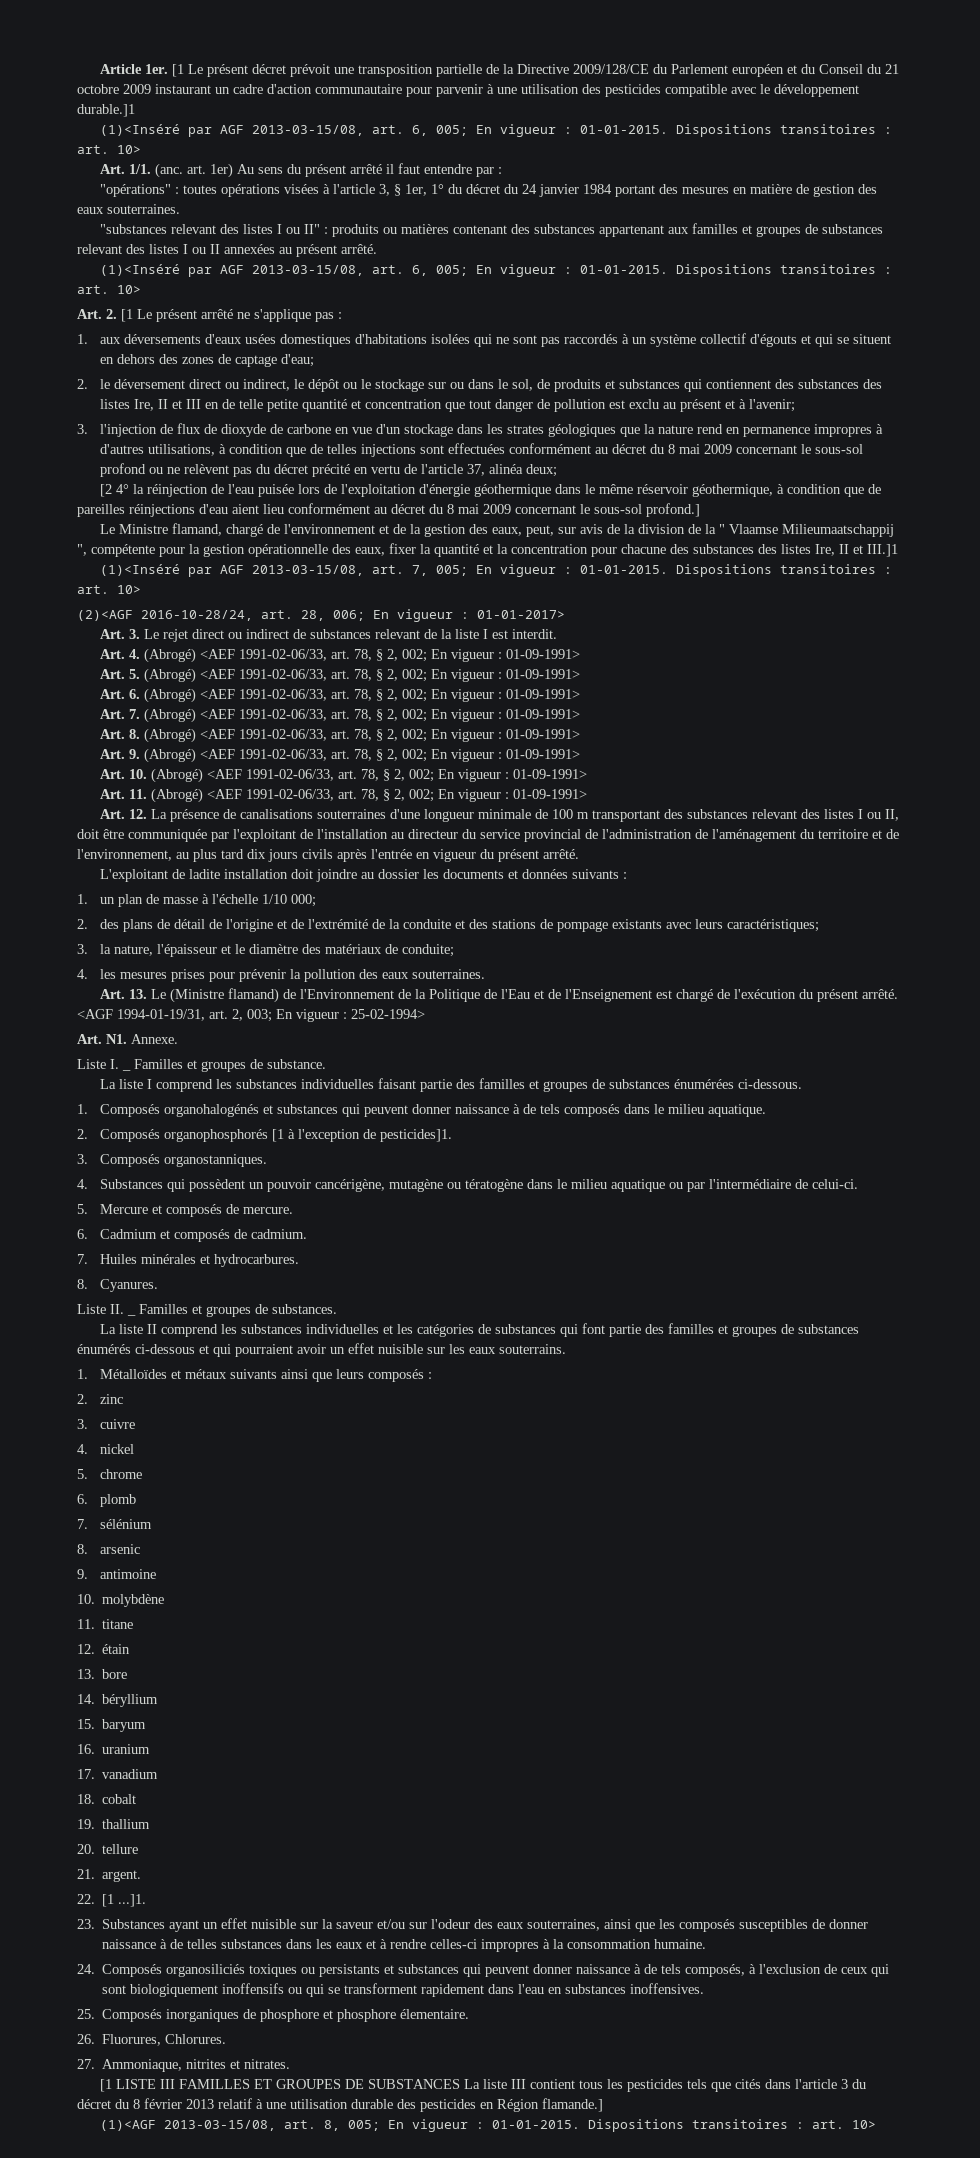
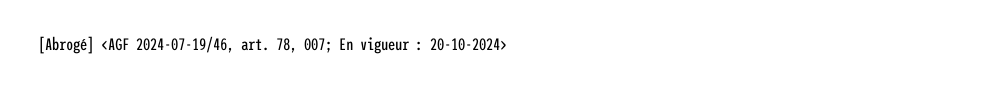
[99,64,899,77] [77,84,859,97] [77,104,135,117] [99,124,892,137] [77,145,141,154] [99,163,502,178] [99,184,877,197] [77,204,180,214] [99,223,883,237] [77,244,377,257] [99,264,892,277] [77,285,141,294] [77,309,342,322] [77,333,891,347] [99,354,314,367] [77,379,882,392] [99,399,795,412] [77,423,883,437] [99,443,863,457] [99,463,557,477] [99,484,881,497] [77,503,700,517] [99,523,894,537] [77,543,898,557] [99,564,892,577] [77,585,141,594] [77,609,565,622] [99,629,557,642] [99,648,580,663] [99,668,580,683] [99,688,580,703] [99,708,580,723] [99,728,580,743] [99,748,580,763] [99,768,587,783] [99,788,587,803] [99,809,899,822] [77,829,899,842] [77,849,579,862] [99,869,627,882] [77,894,316,907] [77,919,819,932] [77,944,454,957] [77,969,485,982] [99,988,898,1003] [77,1009,425,1022] [77,1034,178,1044] [77,1059,119,1069] [122,1069,131,1071] [134,1059,326,1072] [99,1078,802,1092] [77,1104,766,1117] [77,1129,452,1142] [77,1154,267,1167] [77,1179,858,1192] [77,1204,293,1217] [77,1229,307,1242] [77,1254,299,1267] [77,1279,158,1292] [77,1304,124,1314] [127,1314,136,1316] [139,1304,337,1317] [99,1323,859,1337] [77,1343,566,1357] [77,1369,432,1382] [77,1394,123,1404] [77,1419,135,1429] [77,1444,134,1454] [77,1469,142,1479] [77,1494,136,1507] [77,1519,152,1529] [77,1544,140,1554] [77,1569,156,1579] [77,1594,165,1607] [77,1619,134,1629] [77,1644,131,1654] [77,1669,128,1679] [77,1694,159,1707] [77,1719,147,1732] [77,1744,151,1754] [77,1769,159,1779] [77,1794,137,1804] [77,1819,151,1829] [77,1844,139,1854] [77,1869,142,1882] [77,1894,147,1907] [77,1918,869,1932] [102,1939,707,1952] [77,1964,890,1977] [102,1983,705,1997] [77,2009,470,2022] [77,2034,227,2046] [77,2059,291,2072] [99,2079,866,2092] [77,2098,603,2112] [99,2119,876,2132] Article 1er. [1 Le présent décret prévoit une transposition partielle de la Directive 2009/128/CE du Parlement européen et du Conseil du 21 octobre 2009 instaurant un cadre d'action communautaire pour parvenir à une utilisation des pesticides compatible avec le développement durable.]1 // (1)<Inséré par AGF 2013-03-15/08, art. 6, 005; En vigueur : 01-01-2015. Dispositions transitoires : art. 10> // Art. 1/1. (anc. art. 1er) Au sens du présent arrêté il faut entendre par : // "opérations" : toutes opérations visées à l'article 3, § 1er, 1° du décret du 24 janvier 1984 portant des mesures en matière de gestion des eaux souterraines. // "substances relevant des listes I ou II" : produits ou matières contenant des substances appartenant aux familles et groupes de substances relevant des listes I ou II annexées au présent arrêté. // (1)<Inséré par AGF 2013-03-15/08, art. 6, 005; En vigueur : 01-01-2015. Dispositions transitoires : art. 10> // Art. 2. [1 Le présent arrêté ne s'applique pas : // 1. aux déversements d'eaux usées domestiques d'habitations isolées qui ne sont pas raccordés à un système collectif d'égouts et qui se situent en dehors des zones de captage d'eau; // 2. le déversement direct ou indirect, le dépôt ou le stockage sur ou dans le sol, de produits et substances qui contiennent des substances des listes Ire, II et III en de telle petite quantité et concentration que tout danger de pollution est exclu au présent et à l'avenir; // 3. l'injection de flux de dioxyde de carbone en vue d'un stockage dans les strates géologiques que la nature rend en permanence impropres à d'autres utilisations, à condition que de telles injections sont effectuées conformément au décret du 8 mai 2009 concernant le sous-sol profond ou ne relèvent pas du décret précité en vertu de l'article 37, alinéa deux; // [2 4° la réinjection de l'eau puisée lors de l'exploitation d'énergie géothermique dans le même réservoir géothermique, à condition que de pareilles réinjections d'eau aient lieu conformément au décret du 8 mai 2009 concernant le sous-sol profond.] // Le Ministre flamand, chargé de l'environnement et de la gestion des eaux, peut, sur avis de la division de la " Vlaamse Milieumaatschappij ", compétente pour la gestion opérationnelle des eaux, fixer la quantité et la concentration pour chacune des substances des listes Ire, II et III.]1 // (1)<Inséré par AGF 2013-03-15/08, art. 7, 005; En vigueur : 01-01-2015. Dispositions transitoires : art. 10> // (2)<AGF 2016-10-28/24, art. 28, 006; En vigueur : 01-01-2017> // Art. 3. Le rejet direct ou indirect de substances relevant de la liste I est interdit. // Art. 4. (Abrogé) <AEF 1991-02-06/33, art. 78, § 2, 002; En vigueur : 01-09-1991> // Art. 5. (Abrogé) <AEF 1991-02-06/33, art. 78, § 2, 002; En vigueur : 01-09-1991> // Art. 6. (Abrogé) <AEF 1991-02-06/33, art. 78, § 2, 002; En vigueur : 01-09-1991> // Art. 7. (Abrogé) <AEF 1991-02-06/33, art. 78, § 2, 002; En vigueur : 01-09-1991> // Art. 8. (Abrogé) <AEF 1991-02-06/33, art. 78, § 2, 002; En vigueur : 01-09-1991> // Art. 9. (Abrogé) <AEF 1991-02-06/33, art. 78, § 2, 002; En vigueur : 01-09-1991> // Art. 10. (Abrogé) <AEF 1991-02-06/33, art. 78, § 2, 002; En vigueur : 01-09-1991> // Art. 11. (Abrogé) <AEF 1991-02-06/33, art. 78, § 2, 002; En vigueur : 01-09-1991> // Art. 12. La présence de canalisations souterraines d'une longueur minimale de 100 m transportant des substances relevant des listes I ou II, doit être communiquée par l'exploitant de l'installation au directeur du service provincial de l'administration de l'aménagement du territoire et de l'environnement, au plus tard dix jours civils après l'entrée en vigueur du présent arrêté. // L'exploitant de ladite installation doit joindre au dossier les documents et données suivants : // 1. un plan de masse à l'échelle 1/10 000; // 2. des plans de détail de l'origine et de l'extrémité de la conduite et des stations de pompage existants avec leurs caractéristiques; // 3. la nature, l'épaisseur et le diamètre des matériaux de conduite; // 4. les mesures prises pour prévenir la pollution des eaux souterraines. // Art. 13. Le (Ministre flamand) de l'Environnement de la Politique de l'Eau et de l'Enseignement est chargé de l'exécution du présent arrêté. <AGF 1994-01-19/31, art. 2, 003; En vigueur : 25-02-1994> // Art. N1. Annexe. // Liste I. _ Familles et groupes de substance. // La liste I comprend les substances individuelles faisant partie des familles et groupes de substances énumérées ci-dessous. // 1. Composés organohalogénés et substances qui peuvent donner naissance à de tels composés dans le milieu aquatique. // 2. Composés organophosphorés [1 à l'exception de pesticides]1. // 3. Composés organostanniques. // 4. Substances qui possèdent un pouvoir cancérigène, mutagène ou tératogène dans le milieu aquatique ou par l'intermédiaire de celui-ci. // 5. Mercure et composés de mercure. // 6. Cadmium et composés de cadmium. // 7. Huiles minérales et hydrocarbures. // 8. Cyanures. // Liste II. _ Familles et groupes de substances. // La liste II comprend les substances individuelles et les catégories de substances qui font partie des familles et groupes de substances énumérés ci-dessous et qui pourraient avoir un effet nuisible sur les eaux souterrains. // 1. Métalloïdes et métaux suivants ainsi que leurs composés : // 2. zinc // 3. cuivre // 4. nickel // 5. chrome // 6. plomb // 7. sélénium // 8. arsenic // 9. antimoine // 10. molybdène // 11. titane // 12. étain // 13. bore // 14. béryllium // 15. baryum // 16. uranium // 17. vanadium // 18. cobalt // 19. thallium // 20. tellure // 21. argent. // 22. [1 ...]1. // 23. Substances ayant un effet nuisible sur la saveur et/ou sur l'odeur des eaux souterraines, ainsi que les composés susceptibles de donner naissance à de telles substances dans les eaux et à rendre celles-ci impropres à la consommation humaine. // 24. Composés organosiliciés toxiques ou persistants et substances qui peuvent donner naissance à de tels composés, à l'exclusion de ceux qui sont biologiquement inoffensifs ou qui se transforment rapidement dans l'eau en substances inoffensives. // 25. Composés inorganiques de phosphore et phosphore élementaire. // 26. Fluorures, Chlorures. // 27. Ammoniaque, nitrites et nitrates. // [1 LISTE III FAMILLES ET GROUPES DE SUBSTANCES La liste III contient tous les pesticides tels que cités dans l'article 3 du décret du 8 février 2013 relatif à une utilisation durable des pesticides en Région flamande.] // (1)<AGF 2013-03-15/08, art. 8, 005; En vigueur : 01-01-2015. Dispositions transitoires : art. 10> -> [38,36,507,54] [Abrogé] <AGF 2024-07-19/46, art. 78, 007; En vigueur : 20-10-2024>

